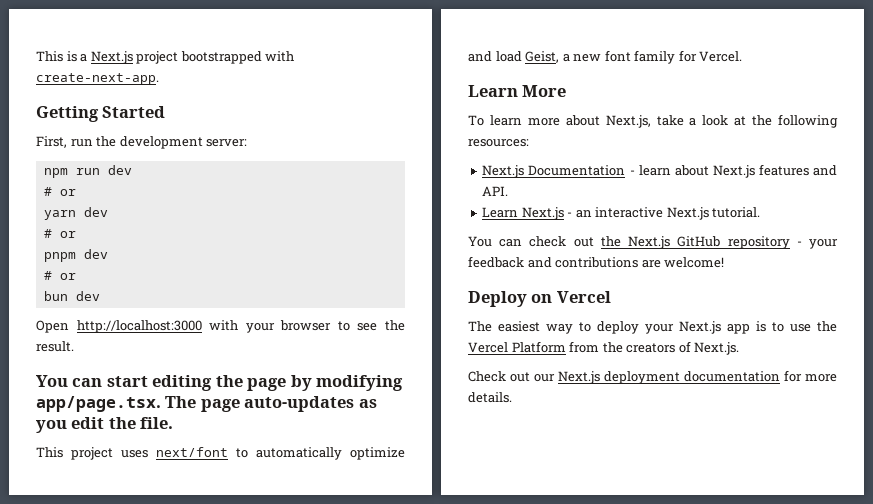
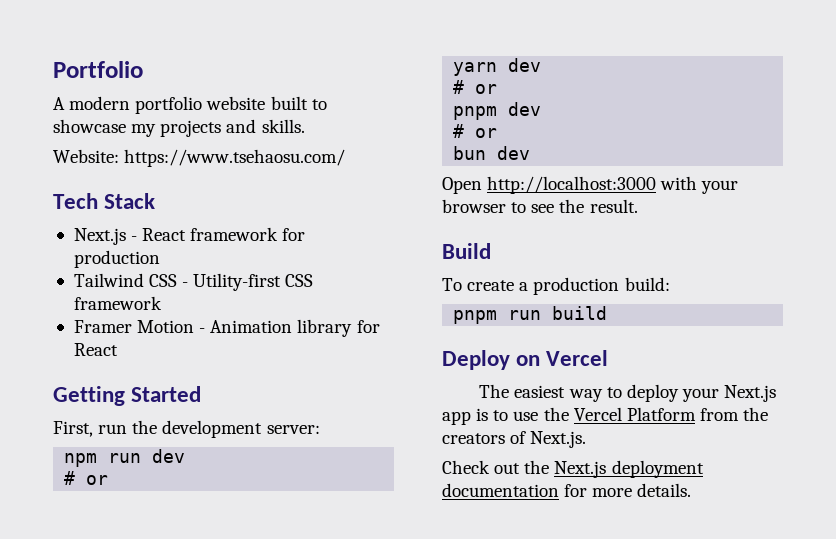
[36,51,295,64] [36,73,159,85] This is a Next.js project bootstrapped with create-next-app. -> [53,61,143,78] [53,96,327,114] [53,119,305,137] [53,149,346,167] [53,193,156,209] [73,227,306,245] [73,250,160,268] [73,273,314,291] [73,296,162,310] [73,319,380,337] [73,343,118,356] Portfolio // A modern portfolio website built to showcase my projects and skills. // Website: https://www.tsehaosu.com/ // Tech Stack // Next.js - React framework for production // Tailwind CSS - Utility-first CSS framework // Framer Motion - Animation library for React
[36,375,404,391] [36,396,377,412] [36,417,174,433] [36,447,405,460] [468,50,743,64] [468,85,567,97] [468,114,838,128] [468,139,529,147] [482,164,837,178] [482,186,509,196] [482,207,761,220] [468,236,838,249] [468,256,725,268] You can start editing the page by modifying app/page.tsx. The page auto-updates as you edit the file. // This project uses next/font to automatically optimize and load Geist, a new font family for Vercel. // Learn More // To learn more about Next.js, take a look at the following resources: // Next.js Documentation - learn about Next.js features and API. // Learn Next.js - an interactive Next.js tutorial. // You can check out the Next.js GitHub repository - your feedback and contributions are welcome! -> [442,243,491,259] [442,277,670,295] [453,306,608,324] Build // To create a production build: // pnpm run build
[534,374,555,382] our -> [524,460,550,474] the

